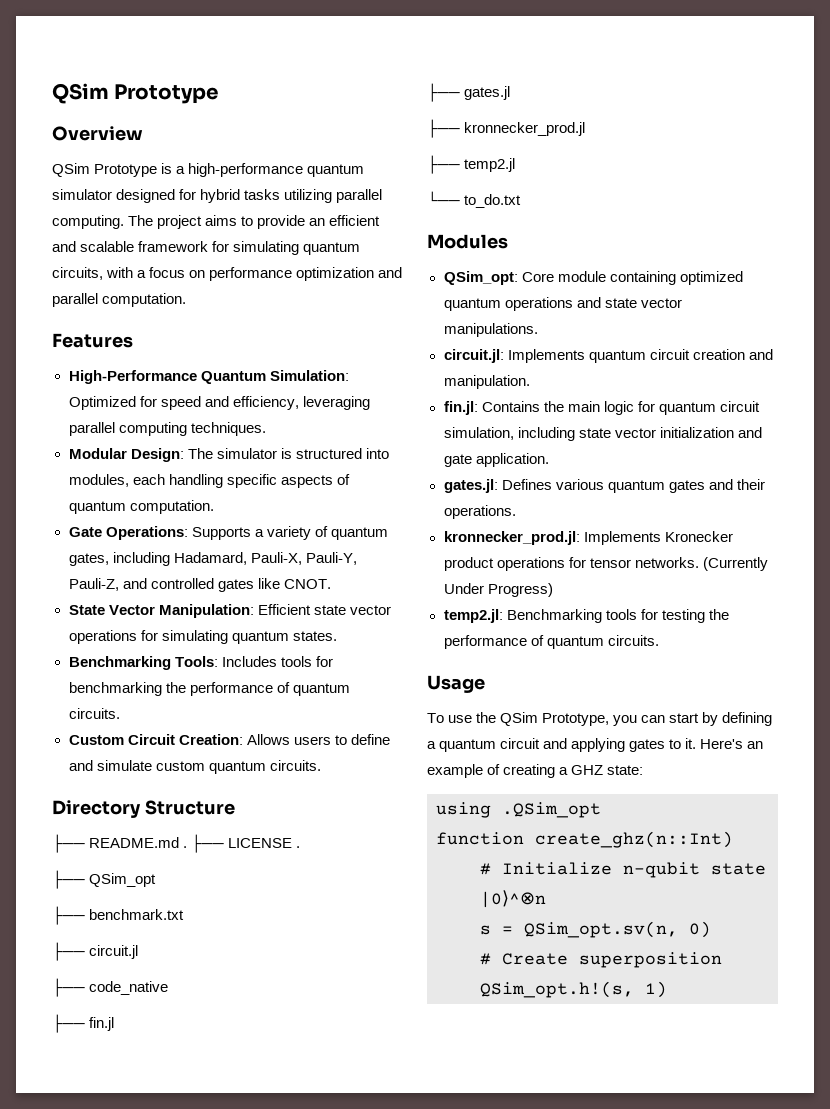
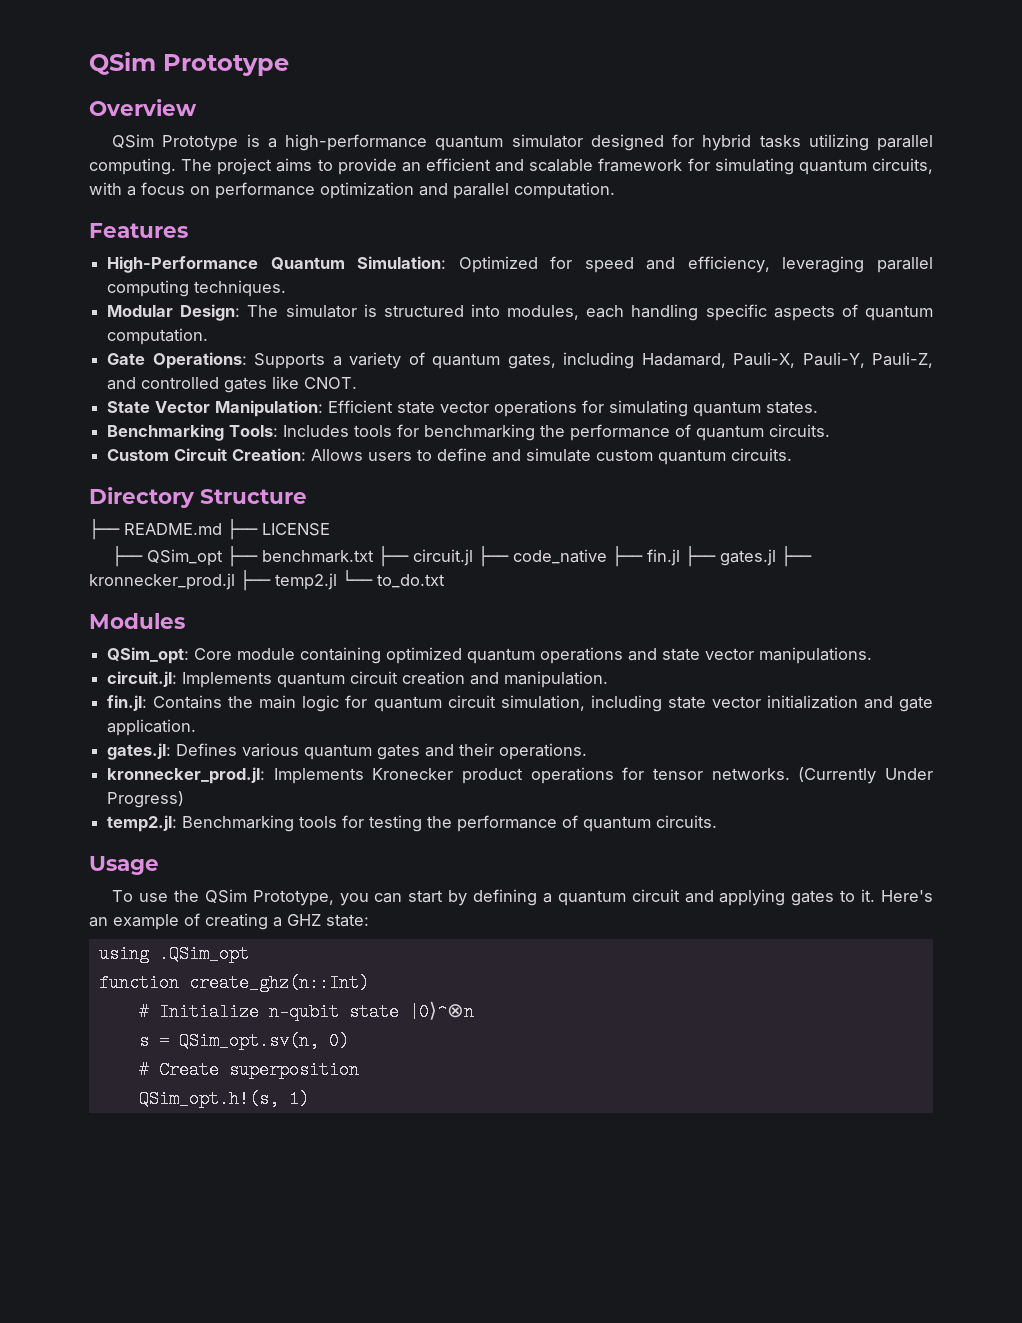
[183,846,188,848] . -> (222, 529) none
[296,846,301,848] . -> (330, 529) none
(157, 880) // -> (224, 557) none
(185, 914) // -> (375, 556) none
(139, 952) // -> (474, 557) none
(169, 988) // -> (608, 556) none
(115, 1024) // -> (681, 557) none
(511, 93) // -> (777, 557) none
(586, 129) // -> (235, 581) none
(516, 165) // -> (337, 581) none

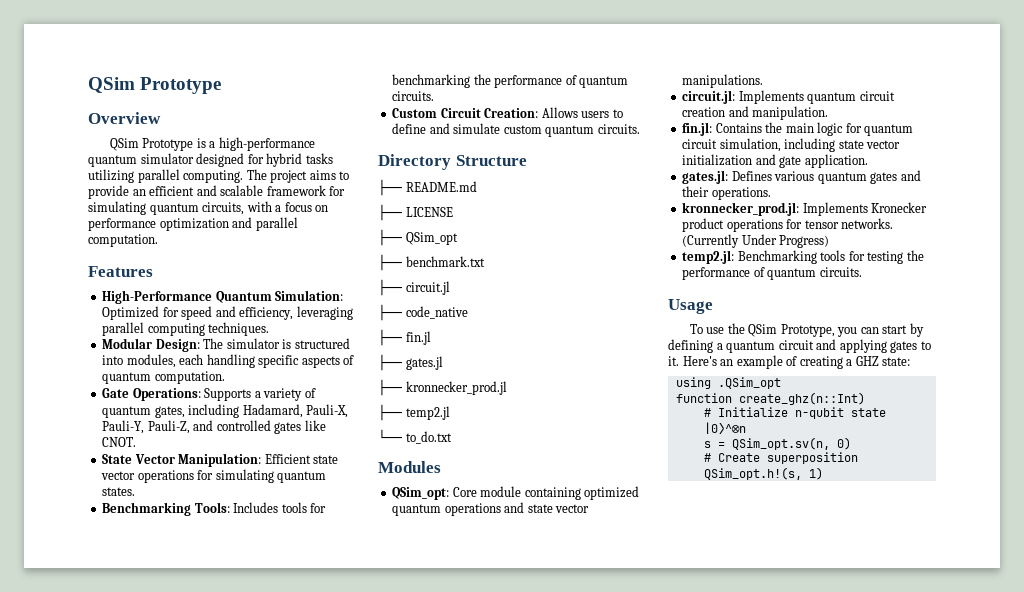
(222, 529) none -> (477, 186) //
(224, 557) none -> (458, 238) //
(375, 556) none -> (485, 261) //
(474, 557) none -> (450, 288) //
(608, 556) none -> (468, 312) //
(681, 557) none -> (431, 338) //
(777, 557) none -> (443, 363) //
(235, 581) none -> (507, 388) //
(337, 581) none -> (450, 413) //

